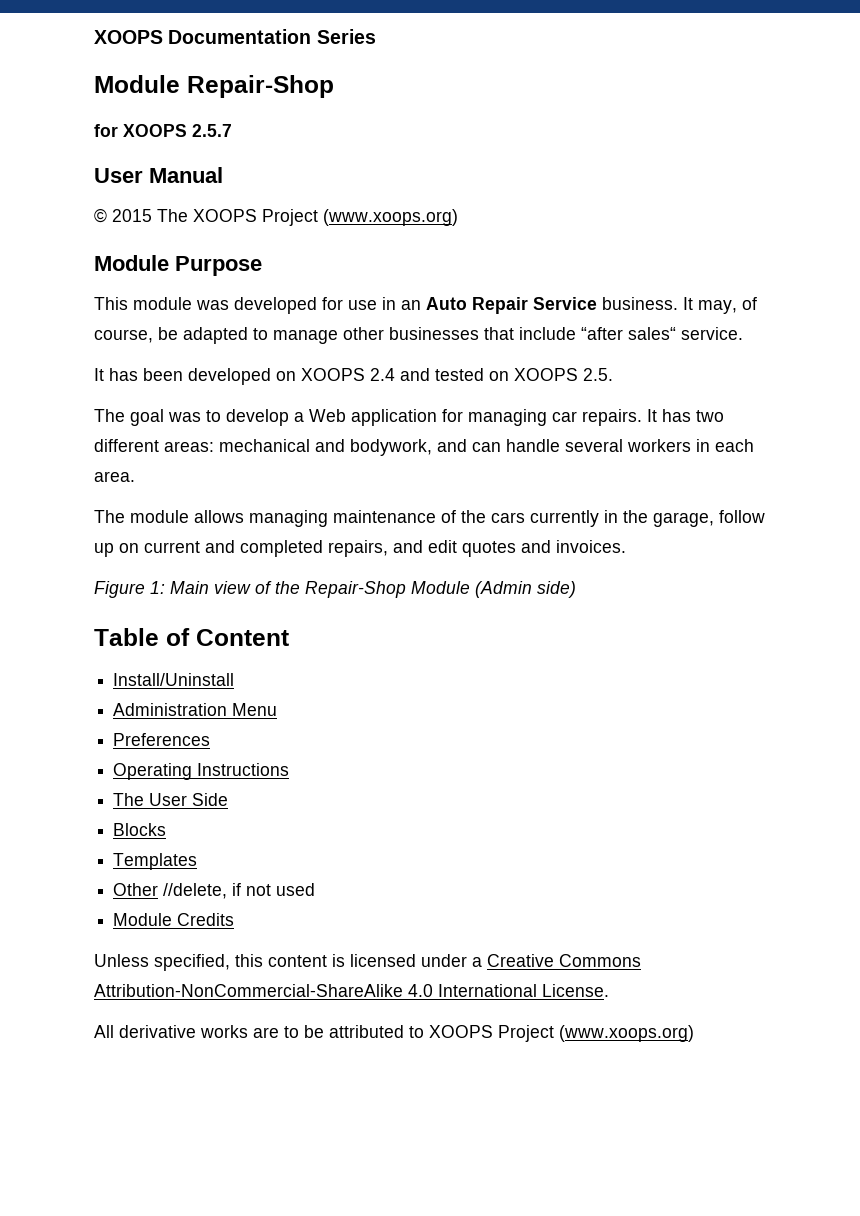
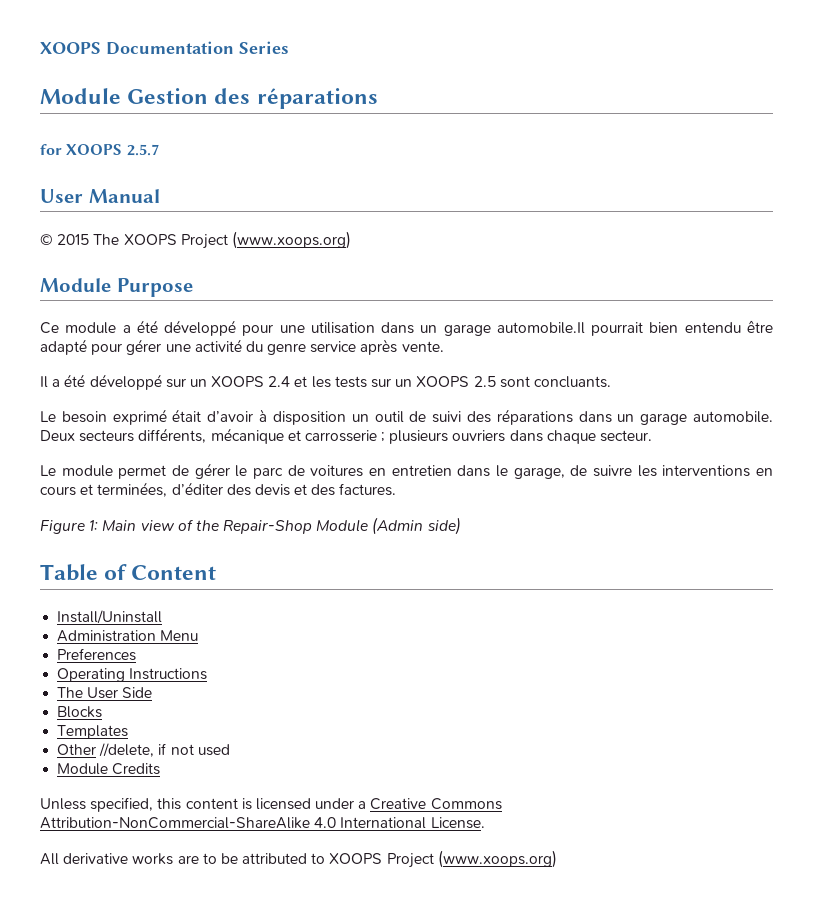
[187,75,334,98] Repair-Shop -> [127,88,378,109] Gestion des réparations
[94,297,757,314] [94,327,743,344] [94,368,613,385] [94,409,724,426] [94,439,754,456] [94,471,135,482] [94,510,765,527] [94,540,626,557] This module was developed for use in an Auto Repair Service business. It may, of course, be adapted to manage other businesses that include “after sales“ service. // It has been developed on XOOPS 2.4 and tested on XOOPS 2.5. // The goal was to develop a Web application for managing car repairs. It has two different areas: mechanical and bodywork, and can handle several workers in each area. // The module allows managing maintenance of the cars currently in the garage, follow up on current and completed repairs, and edit quotes and invoices. -> [40,320,773,336] [40,339,444,355] [40,374,611,390] [40,409,773,425] [40,428,653,444] [40,463,773,479] [40,482,397,497] Ce module a été développé pour une utilisation dans un garage automobile.Il pourrait bien entendu être adapté pour gérer une activité du genre service après vente. // Il a été développé sur un XOOPS 2.4 et les tests sur un XOOPS 2.5 sont concluants. // Le besoin exprimé était d’avoir à disposition un outil de suivi des réparations dans un garage automobile. Deux secteurs différents, mécanique et carrosserie ; plusieurs ouvriers dans chaque secteur. // Le module permet de gérer le parc de voitures en entretien dans le garage, de suivre les interventions en cours et terminées, d’éditer des devis et des factures.

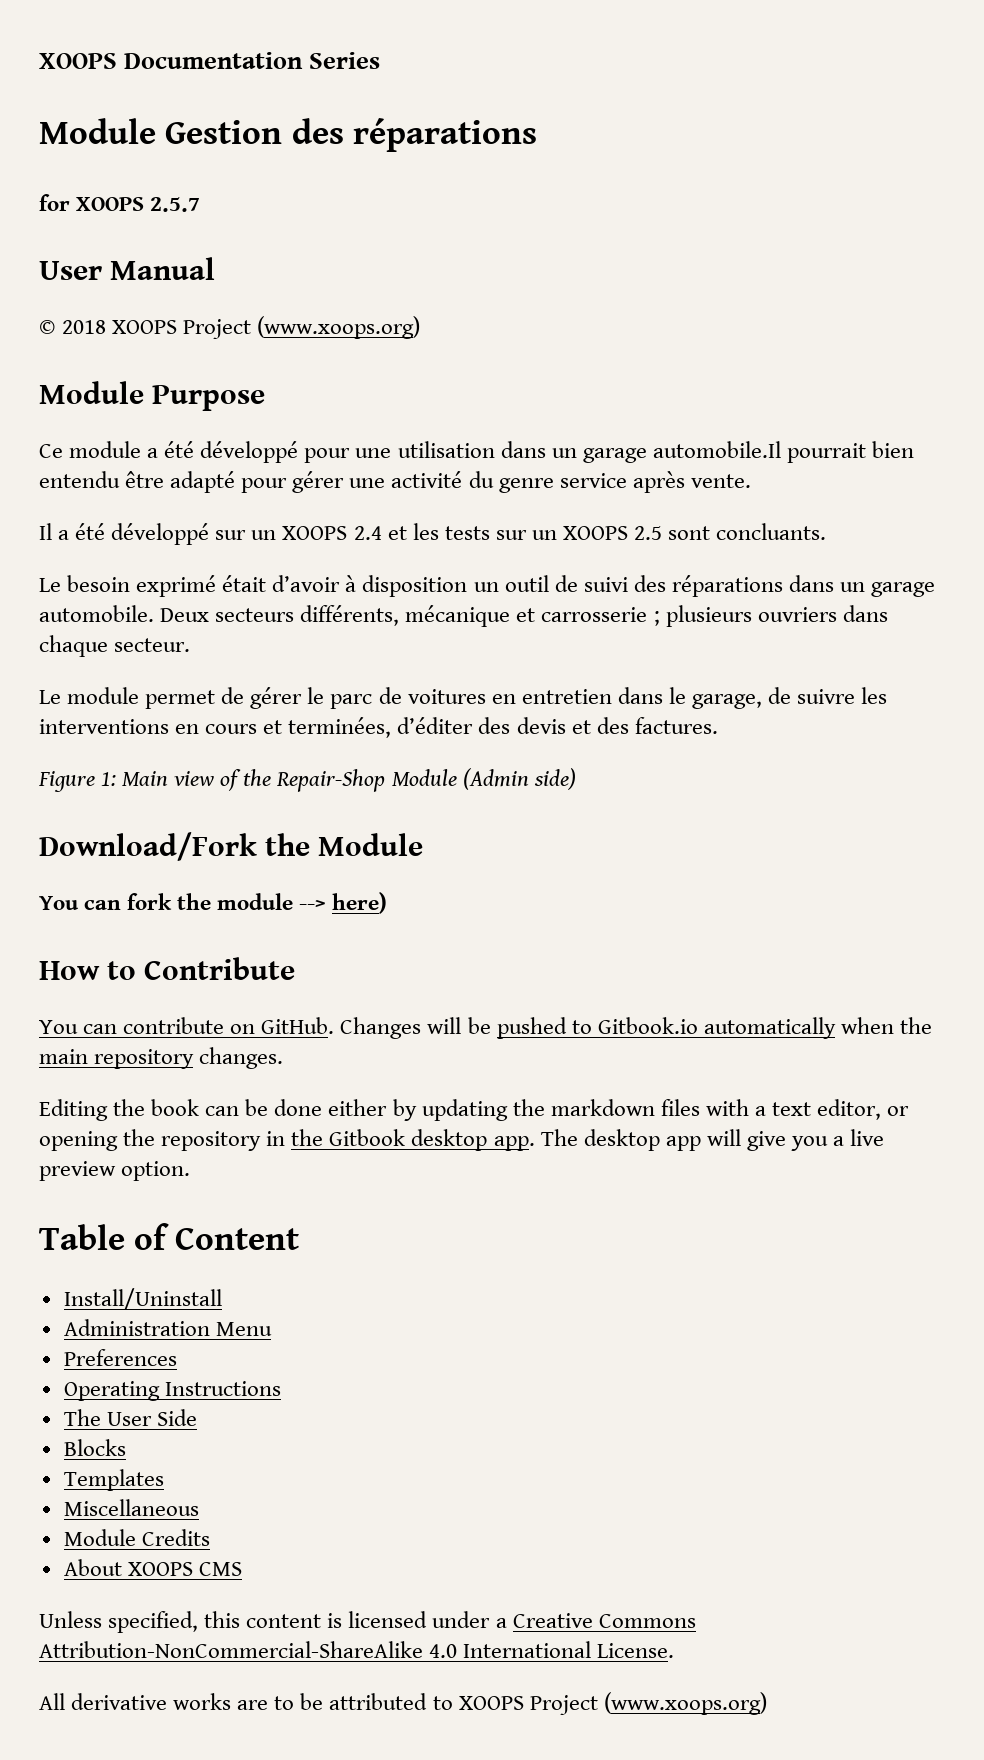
[57,234,120,245] 2015 The -> [62,320,107,334] 2018
(461, 526) none -> [39,832,424,861] [39,892,388,914] [39,957,296,980] [39,1017,932,1039] [39,1047,284,1069] [39,1099,910,1121] [39,1129,885,1151] [39,1161,191,1181] // Download/Fork the Module // You can fork the module --> here) // How to Contribute // You can contribute on GitHub. Changes will be pushed to Gitbook.io automatically when the main repository changes. // Editing the book can be done either by updating the markdown files with a text editor, or opening the repository in the Gitbook desktop app. The desktop app will give you a live preview option.
[57,743,230,757] Other //delete, if not used -> [63,1499,199,1516] Miscellaneous
(161, 769) none -> [63,1559,242,1576] // About XOOPS CMS

